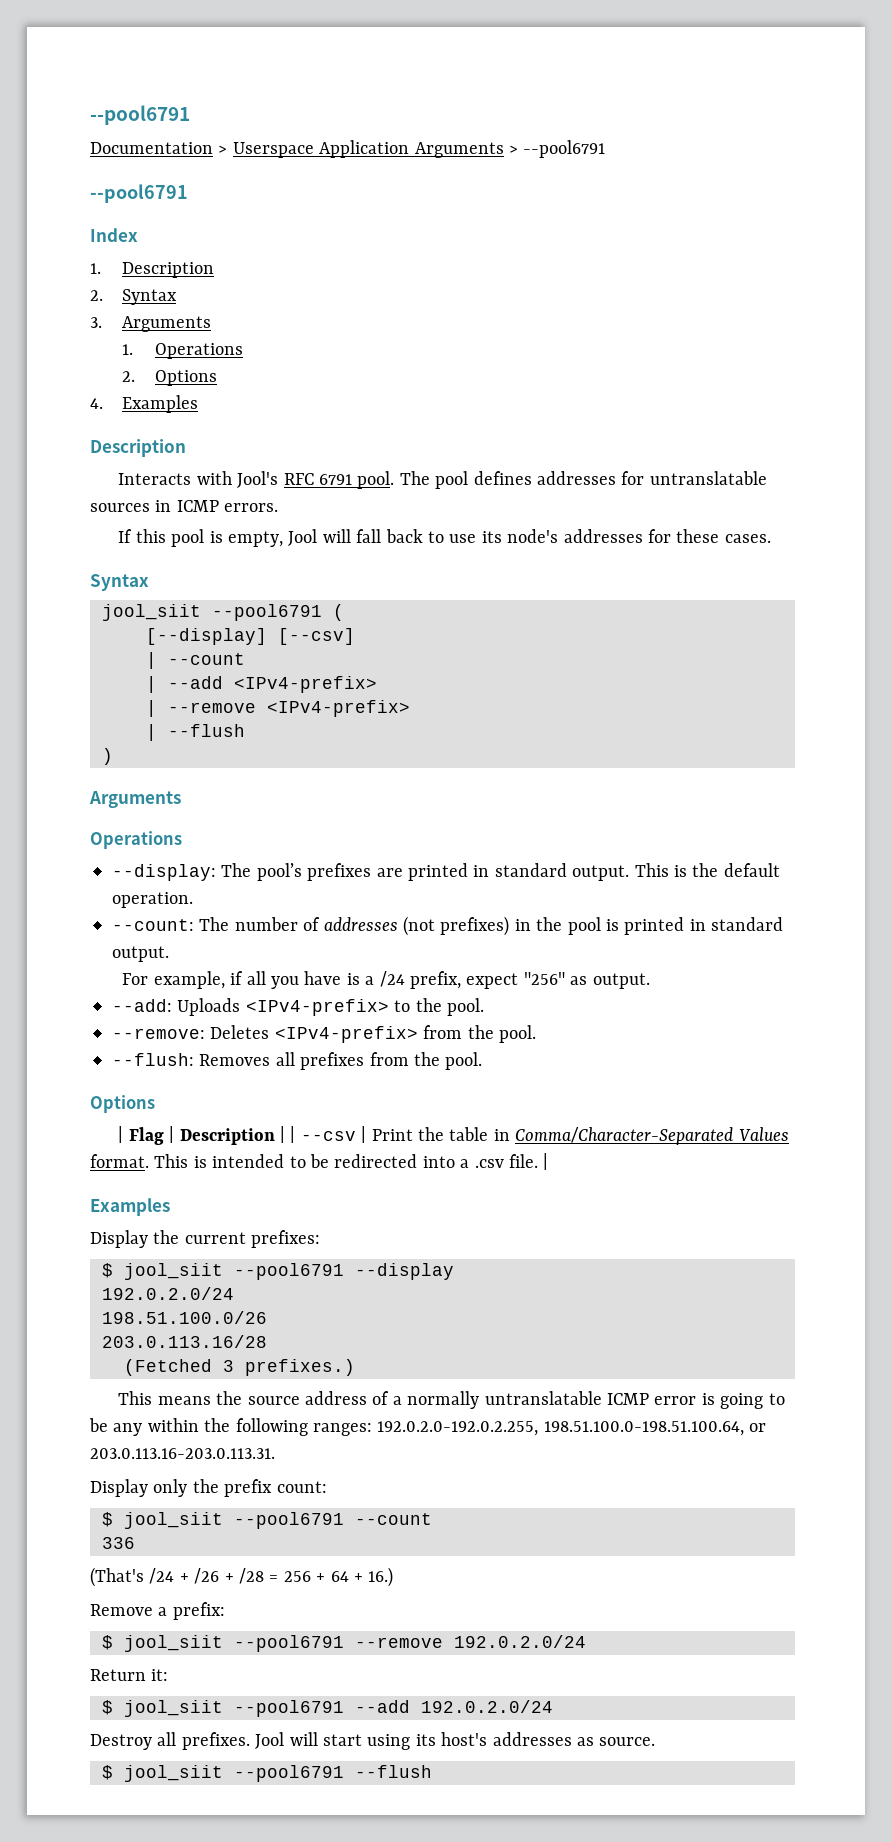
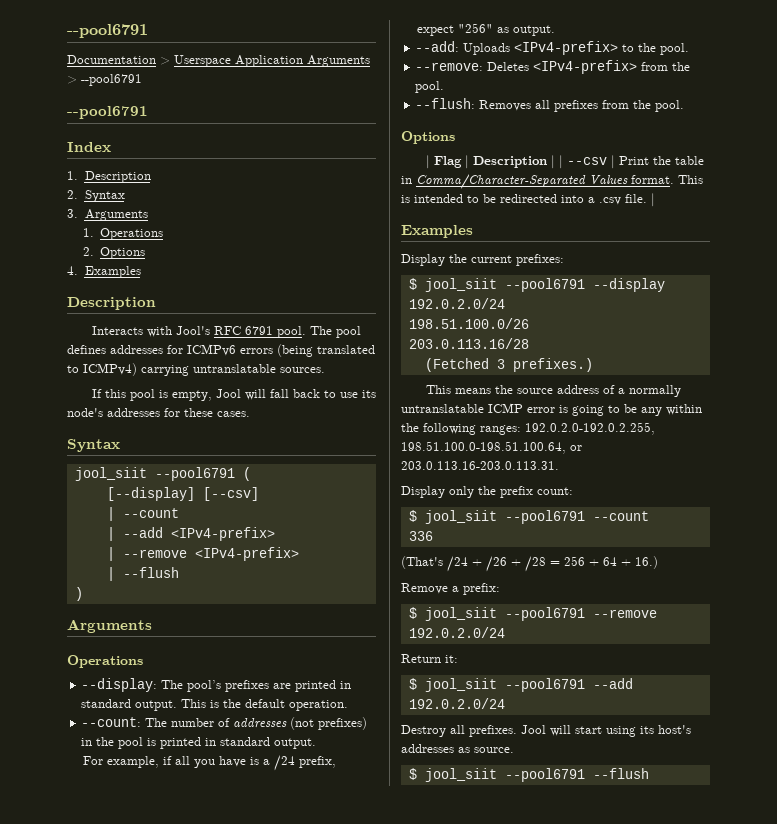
[649,471,767,485] [90,500,279,512] untranslatable sources in ICMP errors. -> [187,344,375,357] [67,363,325,376] ICMPv6 errors (being translated to ICMPv4) carrying untranslatable sources.

